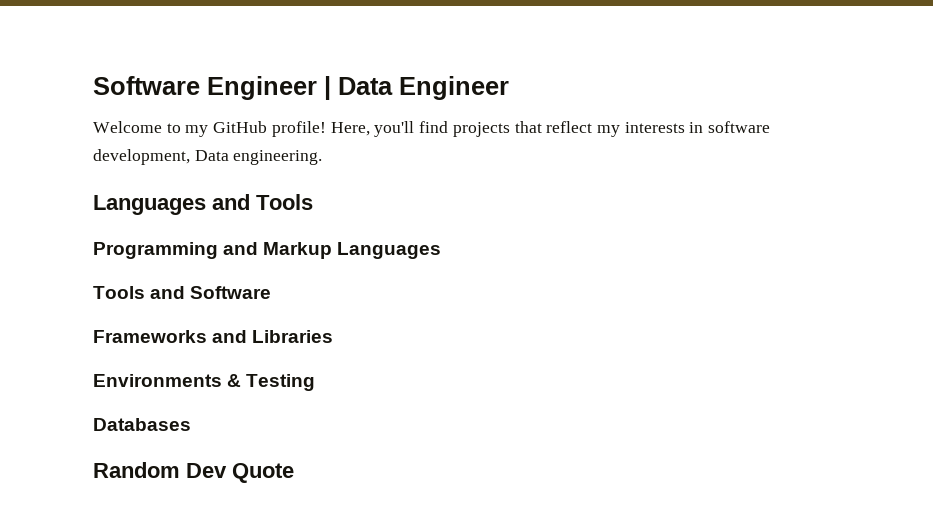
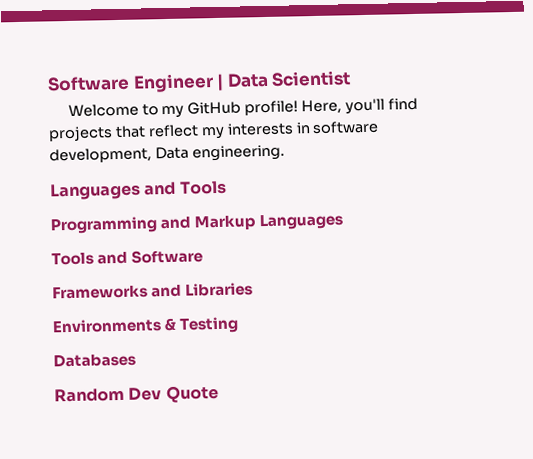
[399,76,509,100] Engineer -> [271,70,352,87] Scientist

